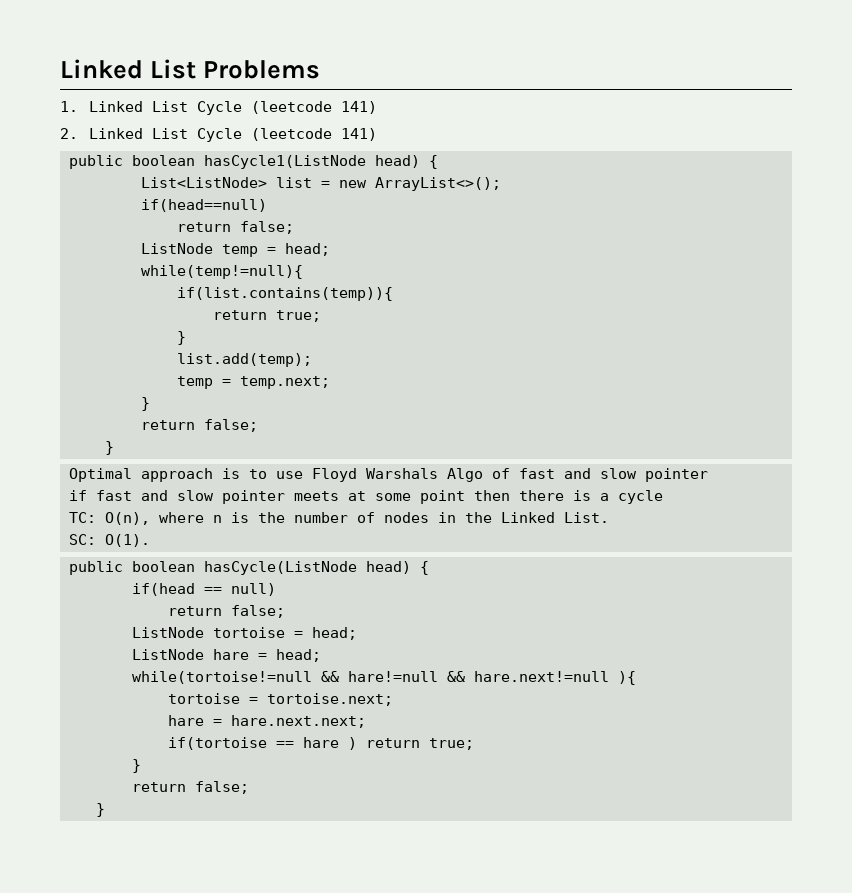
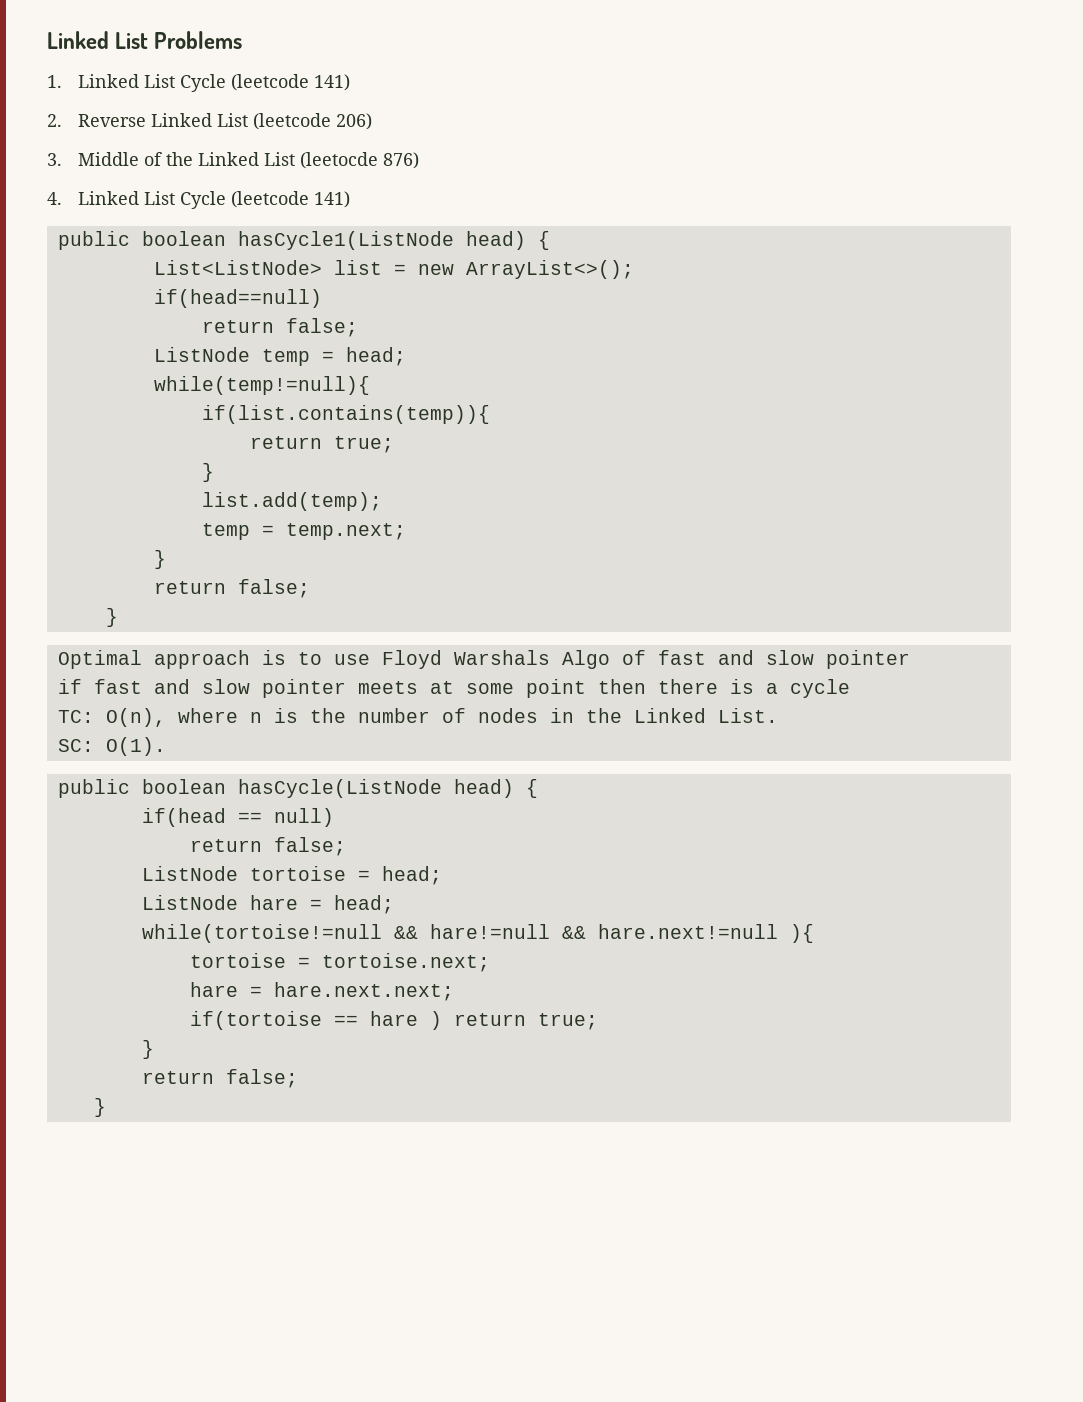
(78, 133) none -> [78,113,373,130] [47,152,420,169] [47,192,62,205] Reverse Linked List (leetcode 206) // 3. Middle of the Linked List (leetocde 876) // 4.

